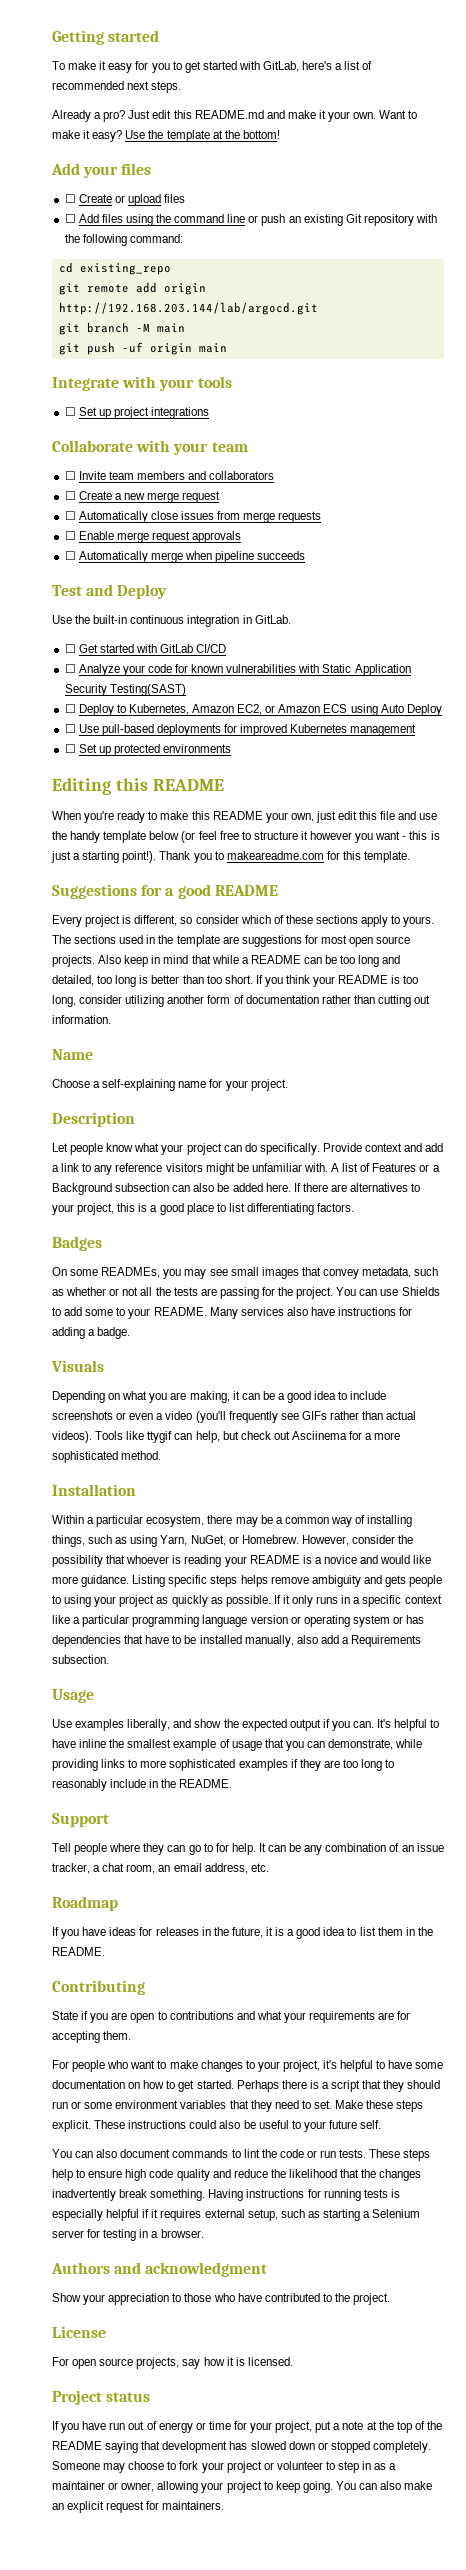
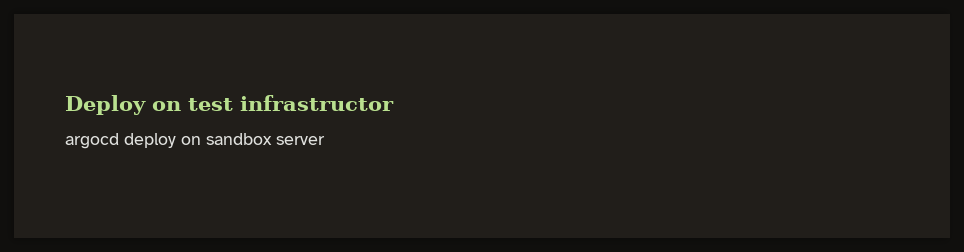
[52,30,160,45] [52,61,373,73] [52,81,182,93] [52,110,418,122] [52,130,280,142] [51,163,152,178] [64,194,186,206] [64,214,438,226] [64,234,183,246] [58,262,171,275] [58,282,206,295] [58,302,318,315] [58,322,185,335] [58,342,227,355] [52,376,232,391] [64,407,210,419] [52,440,248,455] [64,471,275,480] [64,491,221,503] [64,511,322,523] [64,531,242,543] [64,551,306,563] [52,584,168,599] [52,615,291,627] [64,644,227,653] [64,664,411,676] [64,684,186,696] [64,704,442,716] [64,724,417,736] [64,744,232,756] [52,778,224,795] [52,811,438,823] [52,831,440,843] [51,851,411,863] [52,884,278,899] [52,915,435,927] [52,935,411,947] [52,955,401,967] [52,975,419,987] [52,995,431,1007] [52,1015,111,1024] [52,1049,93,1060] [52,1079,288,1091] [52,1112,135,1127] [52,1143,444,1155] [52,1163,440,1175] [52,1183,421,1195] [52,1203,355,1215] [52,1236,102,1251] [52,1267,439,1279] [52,1287,440,1299] [52,1307,413,1319] [52,1327,131,1339] [51,1360,104,1372] [52,1391,387,1403] [52,1411,417,1423] [52,1431,401,1443] [52,1451,162,1463] [52,1484,136,1496] [52,1515,413,1527] [52,1535,414,1547] [52,1555,432,1567] [52,1575,443,1587] [52,1595,442,1607] [52,1615,425,1627] [52,1635,422,1647] [52,1655,109,1664] [52,1689,94,1703] [52,1719,440,1731] [52,1739,423,1751] [52,1759,395,1771] [52,1779,233,1791] [52,1813,109,1827] [52,1843,444,1855] [52,1863,269,1874] [52,1896,118,1911] [52,1927,433,1939] [52,1947,105,1956] [52,1980,145,1995] [52,2011,411,2023] [52,2031,132,2043] [52,2060,444,2072] [52,2080,441,2092] [52,2100,424,2112] [52,2120,382,2132] [52,2149,431,2161] [52,2169,422,2181] [52,2189,400,2201] [52,2209,421,2221] [52,2229,204,2241] [51,2262,268,2277] [52,2293,391,2305] [52,2326,106,2338] [52,2357,293,2369] [52,2390,151,2405] [52,2421,442,2433] [52,2441,431,2453] [52,2461,397,2473] [52,2481,433,2493] [52,2501,225,2513] Getting started // To make it easy for you to get started with GitLab, here's a list of recommended next steps. // Already a pro? Just edit this README.md and make it your own. Want to make it easy? Use the template at the bottom! // Add your files // ☐ Create or upload files // ☐ Add files using the command line or push an existing Git repository with the following command: // cd existing_repo // git remote add origin http://192.168.203.144/lab/argocd.git // git branch -M main // git push -uf origin main // Integrate with your tools // ☐ Set up project integrations // Collaborate with your team // ☐ Invite team members and collaborators // ☐ Create a new merge request // ☐ Automatically close issues from merge requests // ☐ Enable merge request approvals // ☐ Automatically merge when pipeline succeeds // Test and Deploy // Use the built-in continuous integration in GitLab. // ☐ Get started with GitLab CI/CD // ☐ Analyze your code for known vulnerabilities with Static Application Security Testing(SAST) // ☐ Deploy to Kubernetes, Amazon EC2, or Amazon ECS using Auto Deploy // ☐ Use pull-based deployments for improved Kubernetes management // ☐ Set up protected environments // Editing this README // When you're ready to make this README your own, just edit this file and use the handy template below (or feel free to structure it however you want - this is just a starting point!). Thank you to makeareadme.com for this template. // Suggestions for a good README // Every project is different, so consider which of these sections apply to yours. The sections used in the template are suggestions for most open source projects. Also keep in mind that while a README can be too long and detailed, too long is better than too short. If you think your README is too long, consider utilizing another form of documentation rather than cutting out information. // Name // Choose a self-explaining name for your project. // Description // Let people know what your project can do specifically. Provide context and add a link to any reference visitors might be unfamiliar with. A list of Features or a Background subsection can also be added here. If there are alternatives to your project, this is a good place to list differentiating factors. // Badges // On some READMEs, you may see small images that convey metadata, such as whether or not all the tests are passing for the project. You can use Shields to add some to your README. Many services also have instructions for adding a badge. // Visuals // Depending on what you are making, it can be a good idea to include screenshots or even a video (you'll frequently see GIFs rather than actual videos). Tools like ttygif can help, but check out Asciinema for a more sophisticated method. // Installation // Within a particular ecosystem, there may be a common way of installing things, such as using Yarn, NuGet, or Homebrew. However, consider the possibility that whoever is reading your README is a novice and would like more guidance. Listing specific steps helps remove ambiguity and gets people to using your project as quickly as possible. If it only runs in a specific context like a particular programming language version or operating system or has dependencies that have to be installed manually, also add a Requirements subsection. // Usage // Use examples liberally, and show the expected output if you can. It's helpful to have inline the smallest example of usage that you can demonstrate, while providing links to more sophisticated examples if they are too long to reasonably include in the README. // Support // Tell people where they can go to for help. It can be any combination of an issue tracker, a chat room, an email address, etc. // Roadmap // If you have ideas for releases in the future, it is a good idea to list them in the README. // Contributing // State if you are open to contributions and what your requirements are for accepting them. // For people who want to make changes to your project, it's helpful to have some documentation on how to get started. Perhaps there is a script that they should run or some environment variables that they need to set. Make these steps explicit. These instructions could also be useful to your future self. // You can also document commands to lint the code or run tests. These steps help to ensure high code quality and reduce the likelihood that the changes inadvertently break something. Having instructions for running tests is especially helpful if it requires external setup, such as starting a Selenium server for testing in a browser. // Authors and acknowledgment // Show your appreciation to those who have contributed to the project. // License // For open source projects, say how it is licensed. // Project status // If you have run out of energy or time for your project, put a note at the top of the README saying that development has slowed down or stopped completely. Someone may choose to fork your project or volunteer to step in as a maintainer or owner, allowing your project to keep going. You can also make an explicit request for maintainers. -> [65,95,394,115] [65,133,325,149] Deploy on test infrastructor // argocd deploy on sandbox server

